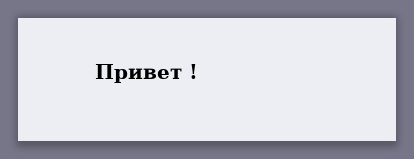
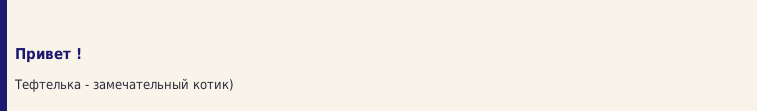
(198, 71) none -> [14,78,234,92] // Тефтелька - замечательный котик)

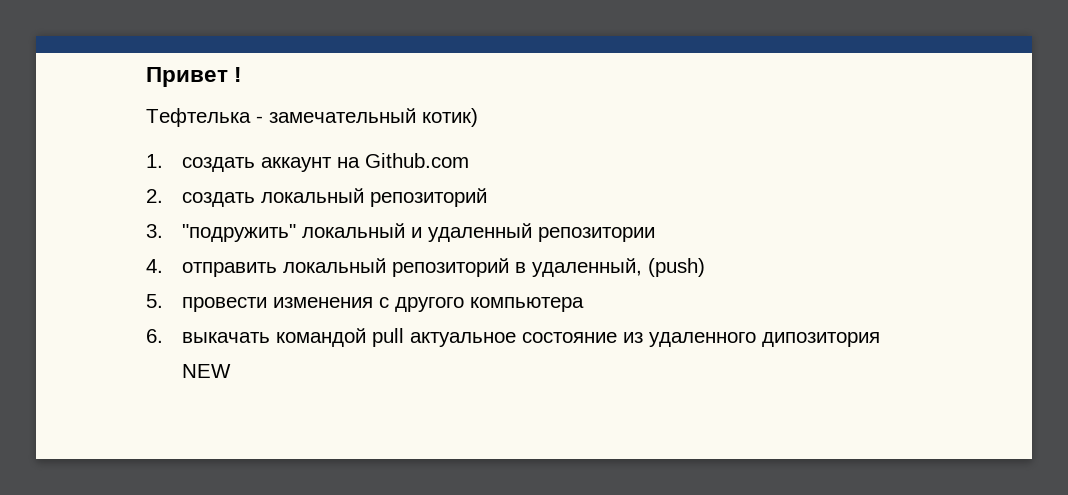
(234, 85) none -> [146,153,469,172] [146,188,487,207] [146,223,655,242] [146,258,705,277] [146,294,584,312] [146,328,880,347] [181,364,231,378] // 1. создать аккаунт на Github.com // 2. создать локальный репозиторий // 3. "подружить" локальный и удаленный репозитории // 4. отправить локальный репозиторий в удаленный, (push) // 5. провести изменения с другого компьютера // 6. выкачать командой pull актуальное состояние из удаленного дипозитория NEW

